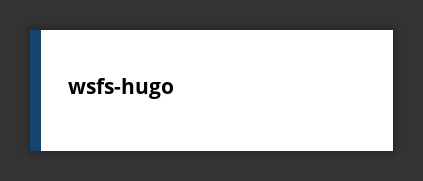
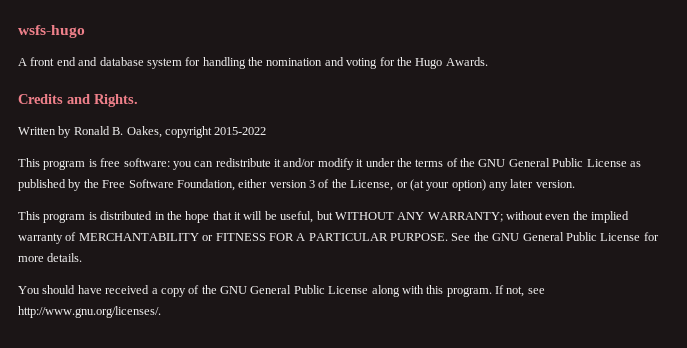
(174, 88) none -> [18,57,488,69] [18,94,138,107] [18,126,267,138] [18,158,641,170] [18,179,575,191] [18,211,630,223] [18,232,659,244] [18,253,83,262] [18,285,545,297] [18,306,161,318] // A front end and database system for handling the nomination and voting for the Hugo Awards. // Credits and Rights. // Written by Ronald B. Oakes, copyright 2015-2022 // This program is free software: you can redistribute it and/or modify it under the terms of the GNU General Public License as published by the Free Software Foundation, either version 3 of the License, or (at your option) any later version. // This program is distributed in the hope that it will be useful, but WITHOUT ANY WARRANTY; without even the implied warranty of MERCHANTABILITY or FITNESS FOR A PARTICULAR PURPOSE. See the GNU General Public License for more details. // You should have received a copy of the GNU General Public License along with this program. If not, see http://www.gnu.org/licenses/.

